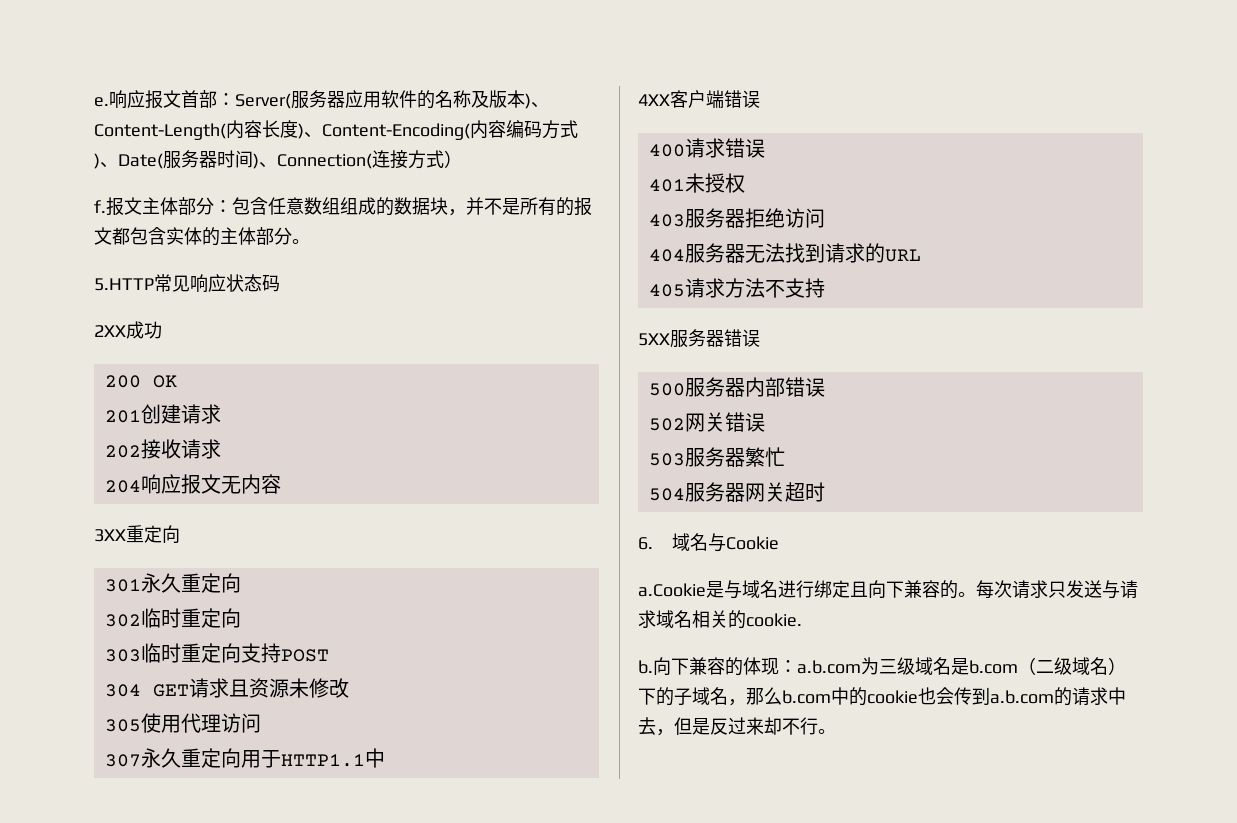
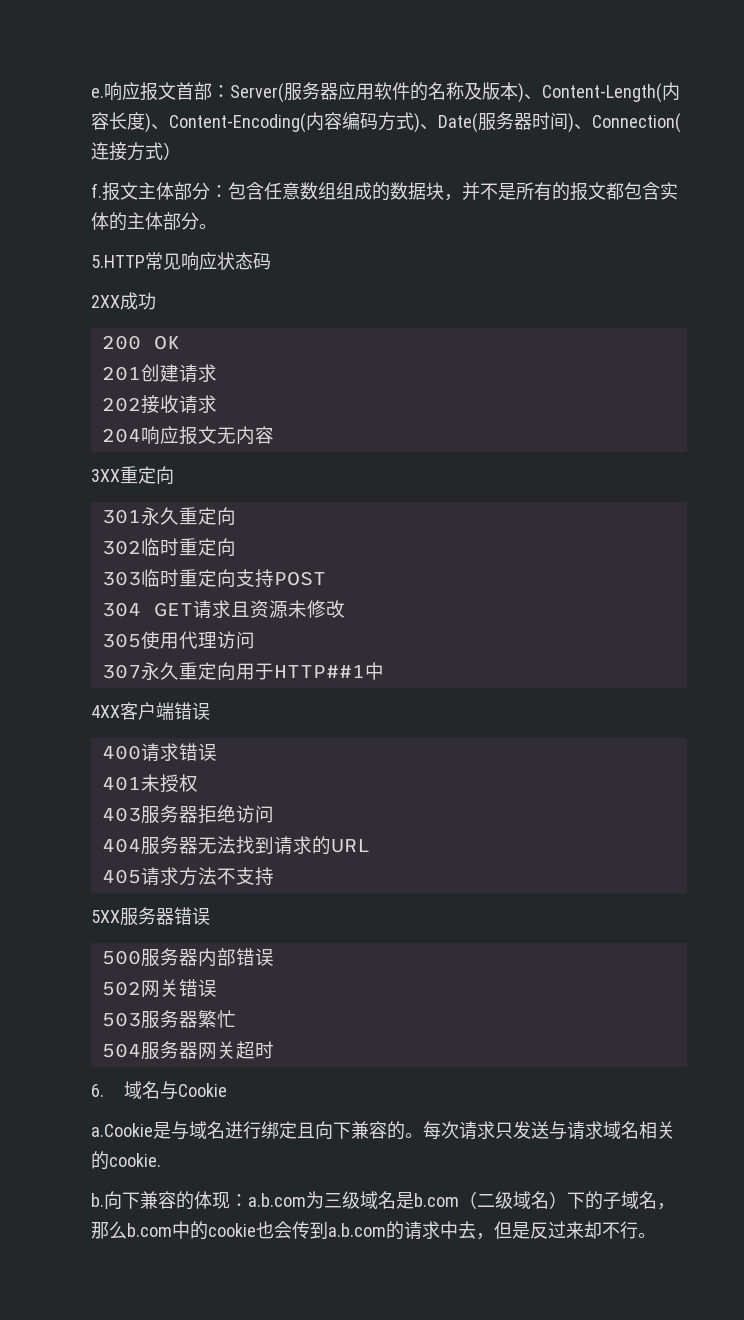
[280,754,365,767] HTTP1.1 -> [273,665,365,678] HTTP##1

